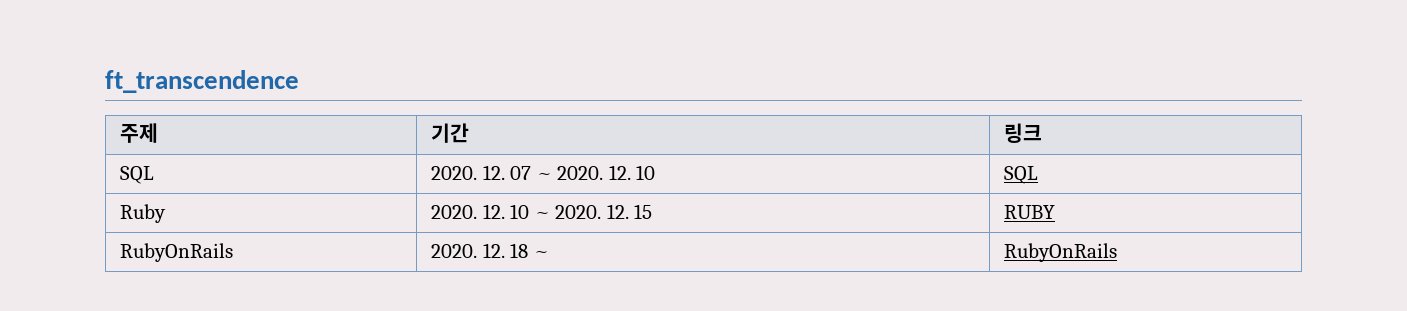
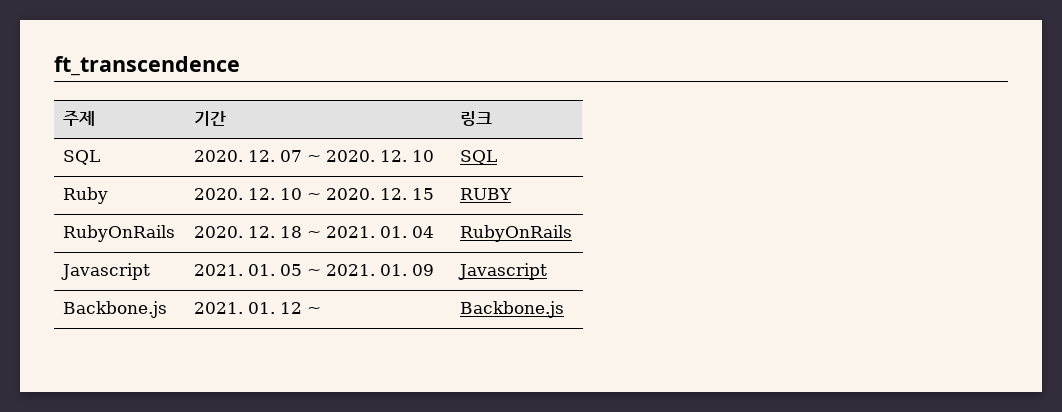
[1003,243,1117,262] | RubyOnRails -> [326,226,435,238] [460,225,573,242] [61,263,151,280] [194,264,435,276] [458,263,548,280] [63,301,168,318] [194,302,322,314] [460,301,565,318] 2021. 01. 04 | RubyOnRails // Javascript | 2021. 01. 05 ~ 2021. 01. 09 | Javascript // Backbone.js | 2021. 01. 12 ~ | Backbone.js

